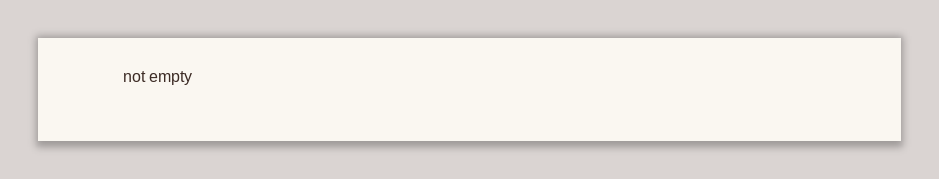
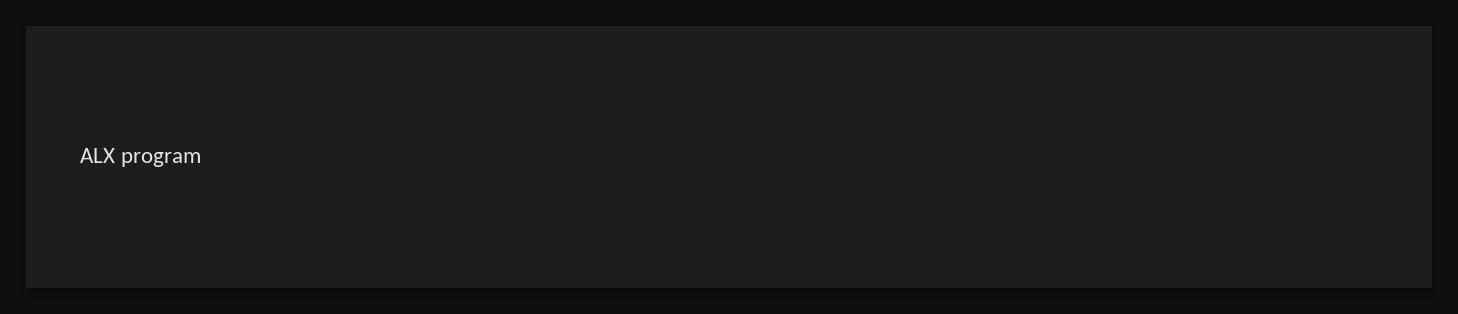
[123,71,193,85] not empty -> [80,148,202,167] ALX program

